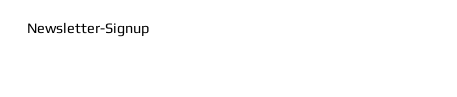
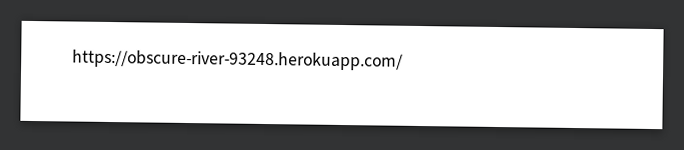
[27,22,149,37] Newsletter-Signup -> [72,49,403,71] https://obscure-river-93248.herokuapp.com/

